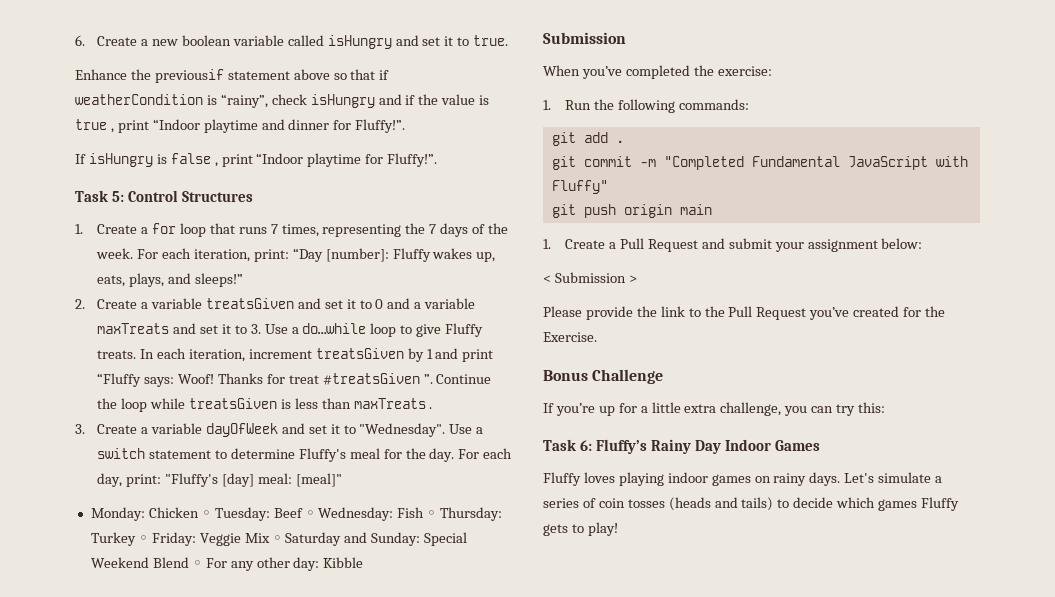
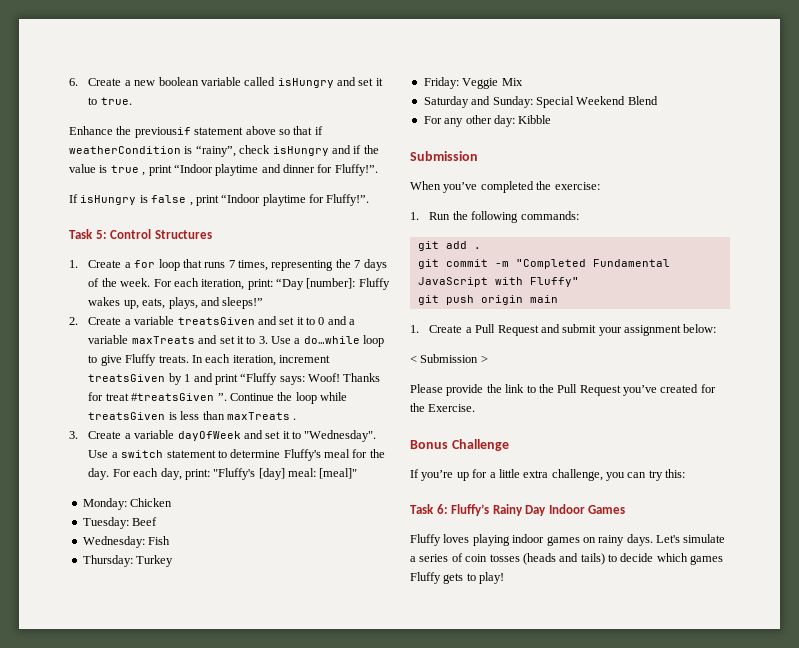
[201,510,211,518] ◦ -> (173, 502) //
[305,510,315,518] ◦ -> (158, 521) //
[427,510,437,518] ◦ -> (171, 540) //
[138,535,148,543] ◦ -> (174, 561) //
[272,535,282,543] ◦ -> (523, 82) //
[192,560,202,568] ◦ -> (658, 100) //

